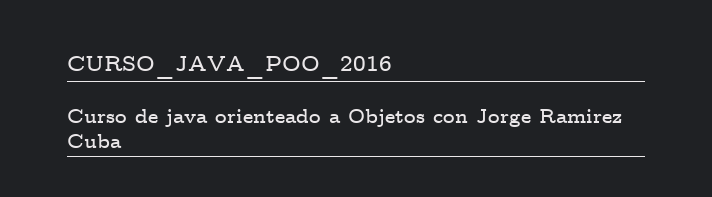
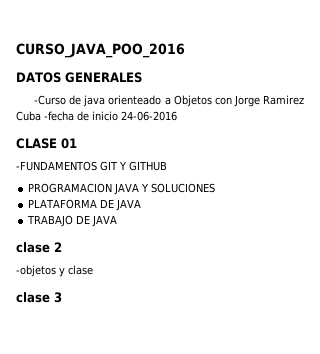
[67,109,127,123] Curso -> [16,72,142,83] [34,95,67,105] DATOS GENERALES // -Curso
(122, 141) none -> [44,111,177,121] [16,138,77,149] [16,161,167,171] [28,183,216,195] [28,199,142,211] [27,215,118,227] [16,242,62,253] [16,265,93,277] [16,292,62,303] -fecha de inicio 24-06-2016 // CLASE 01 // -FUNDAMENTOS GIT Y GITHUB // PROGRAMACION JAVA Y SOLUCIONES // PLATAFORMA DE JAVA // TRABAJO DE JAVA // clase 2 // -objetos y clase // clase 3

